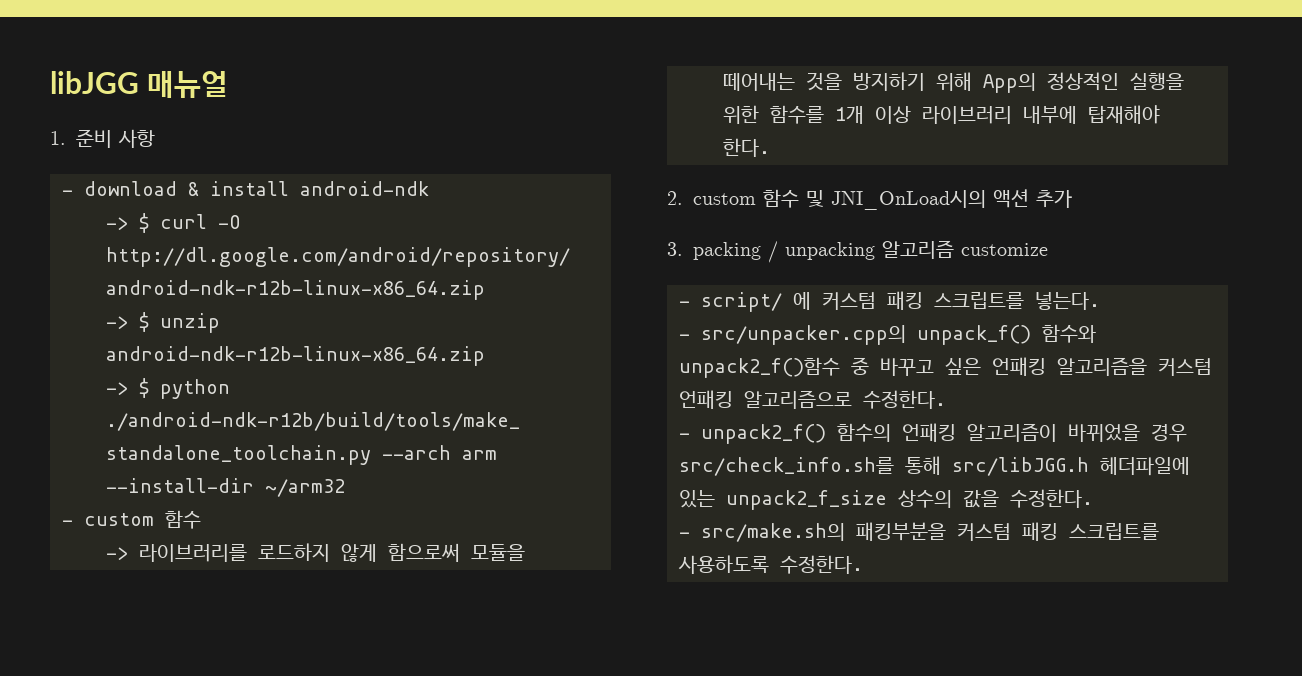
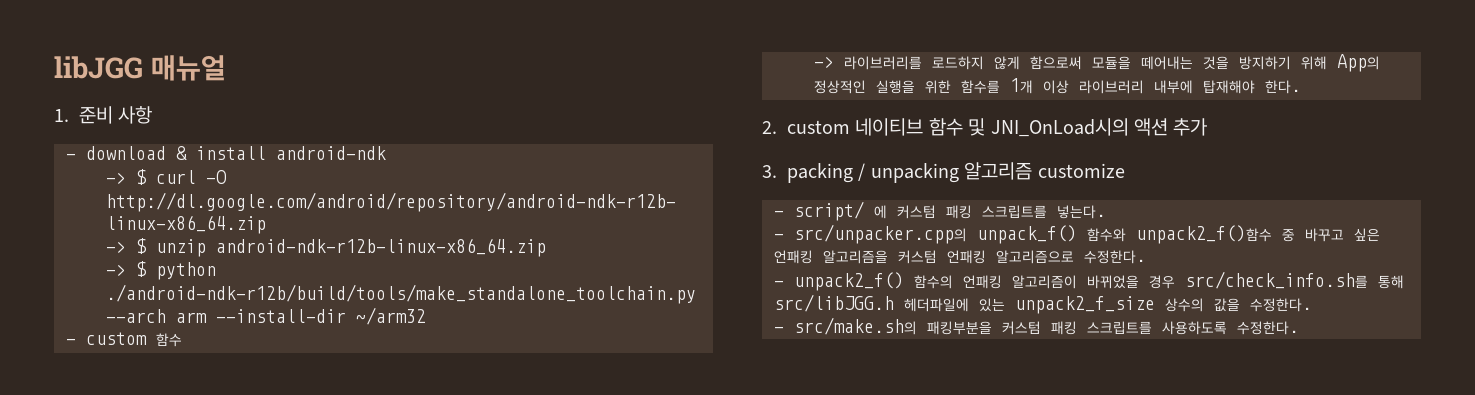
(756, 199) none -> [855,118,924,136] 네이티브

